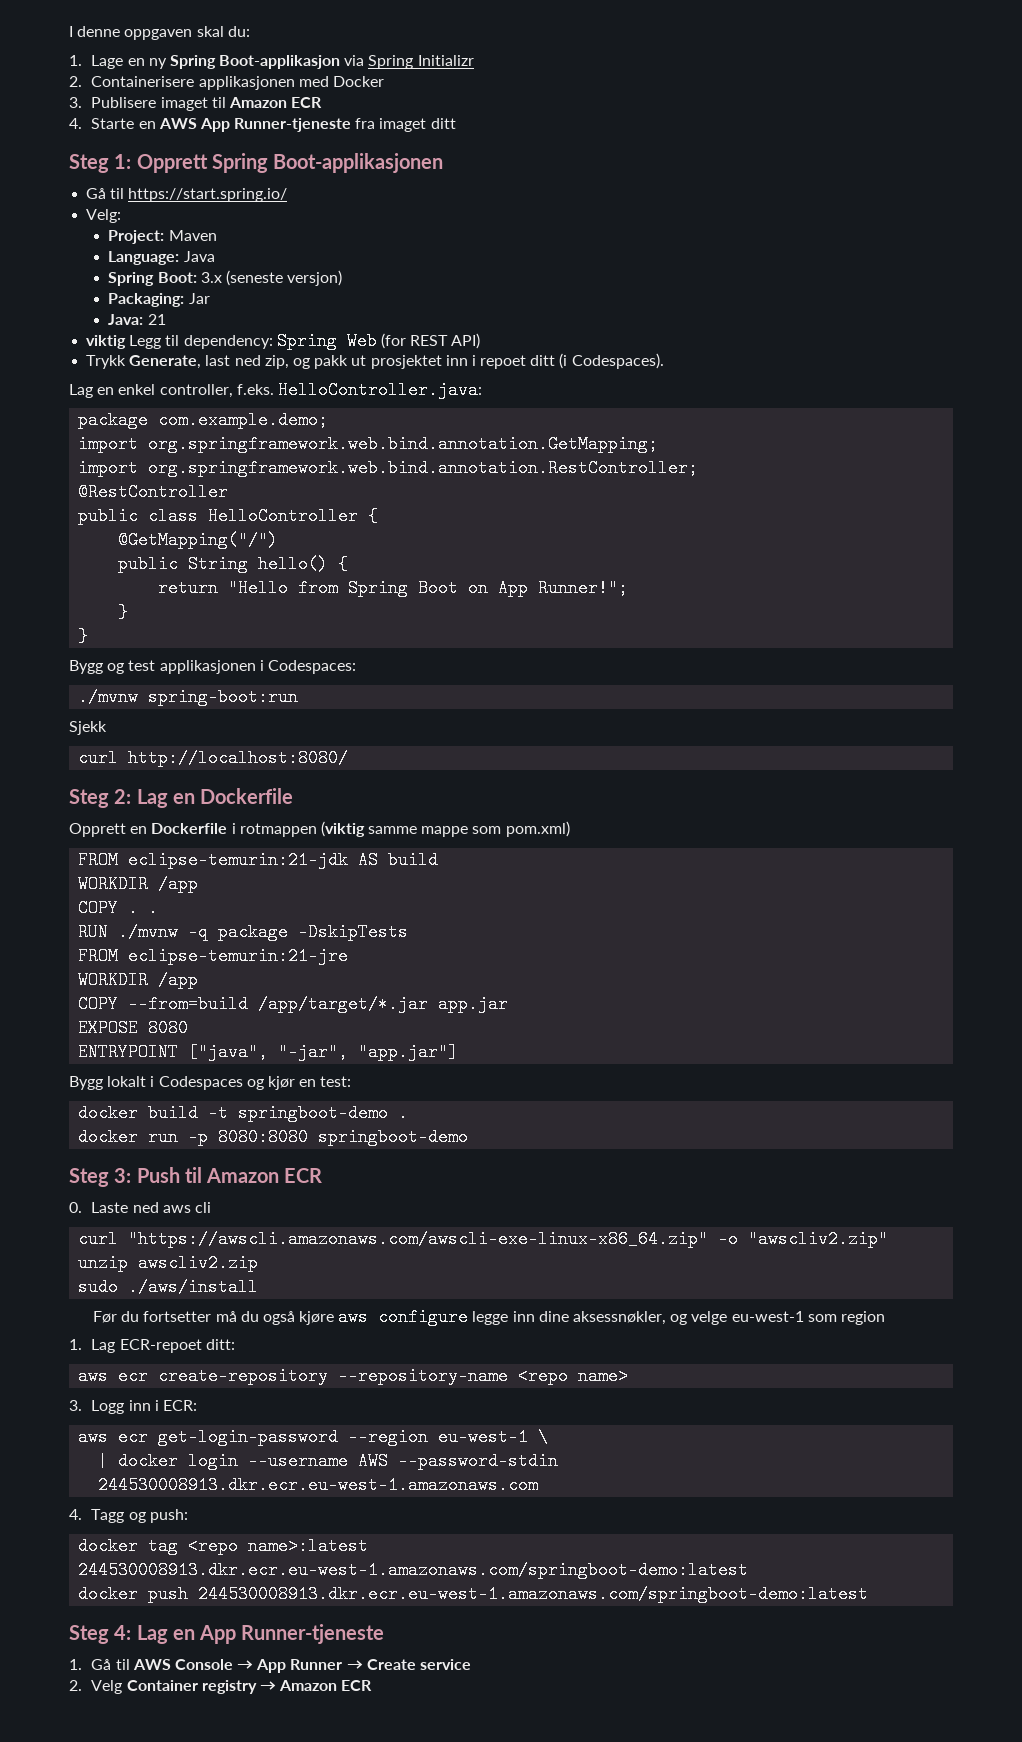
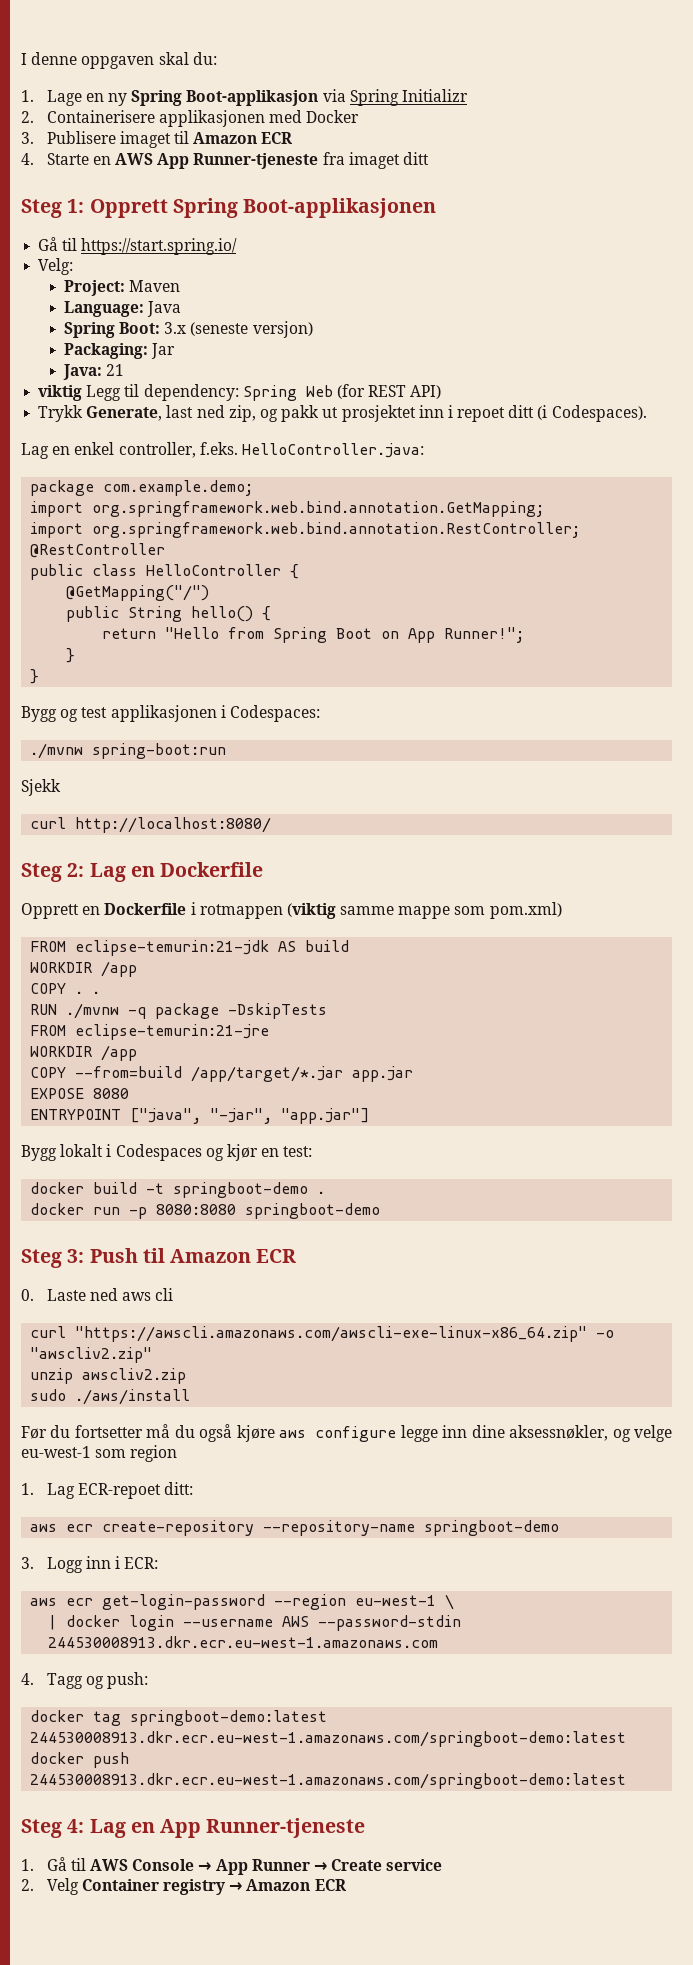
[518,1367,629,1385] <repo name> -> [424,1520,560,1536] springboot-demo
[188,1537,369,1555] <repo name>:latest -> [130,1710,328,1726] springboot-demo:latest

